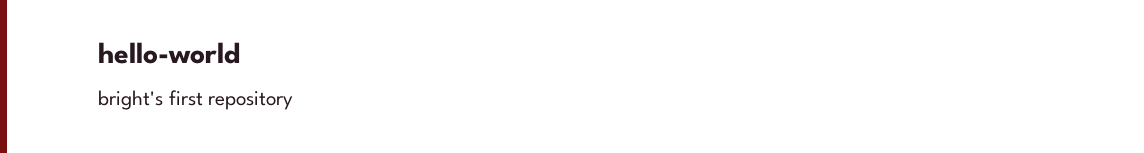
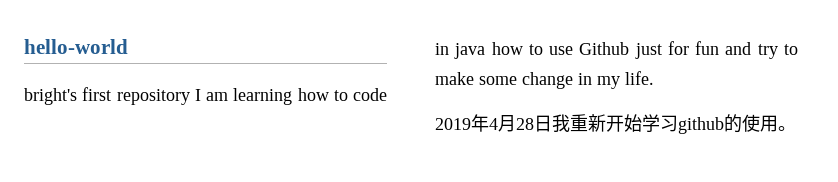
(294, 100) none -> [194,88,387,105] [435,41,798,59] [435,71,654,89] [435,114,796,134] I am learning how to code in java how to use Github just for fun and try to make some change in my life. // 2019年4月28日我重新开始学习github的使用。

